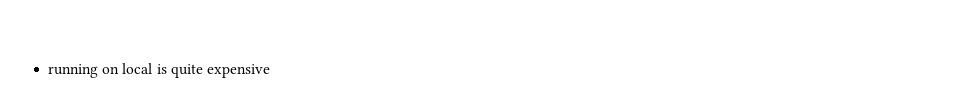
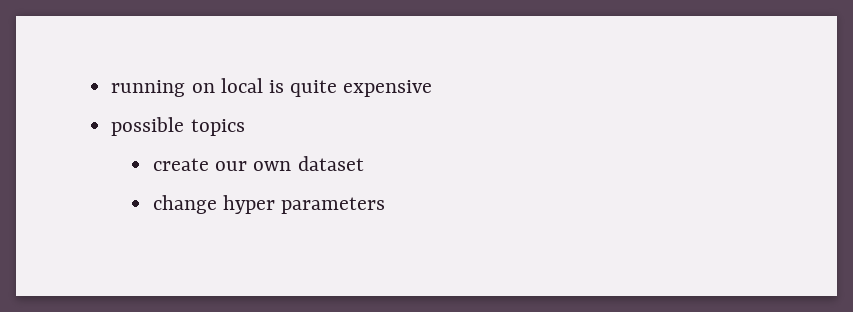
(270, 71) none -> [111,117,245,136] [152,156,364,171] [152,195,386,214] // possible topics // create our own dataset // change hyper parameters

